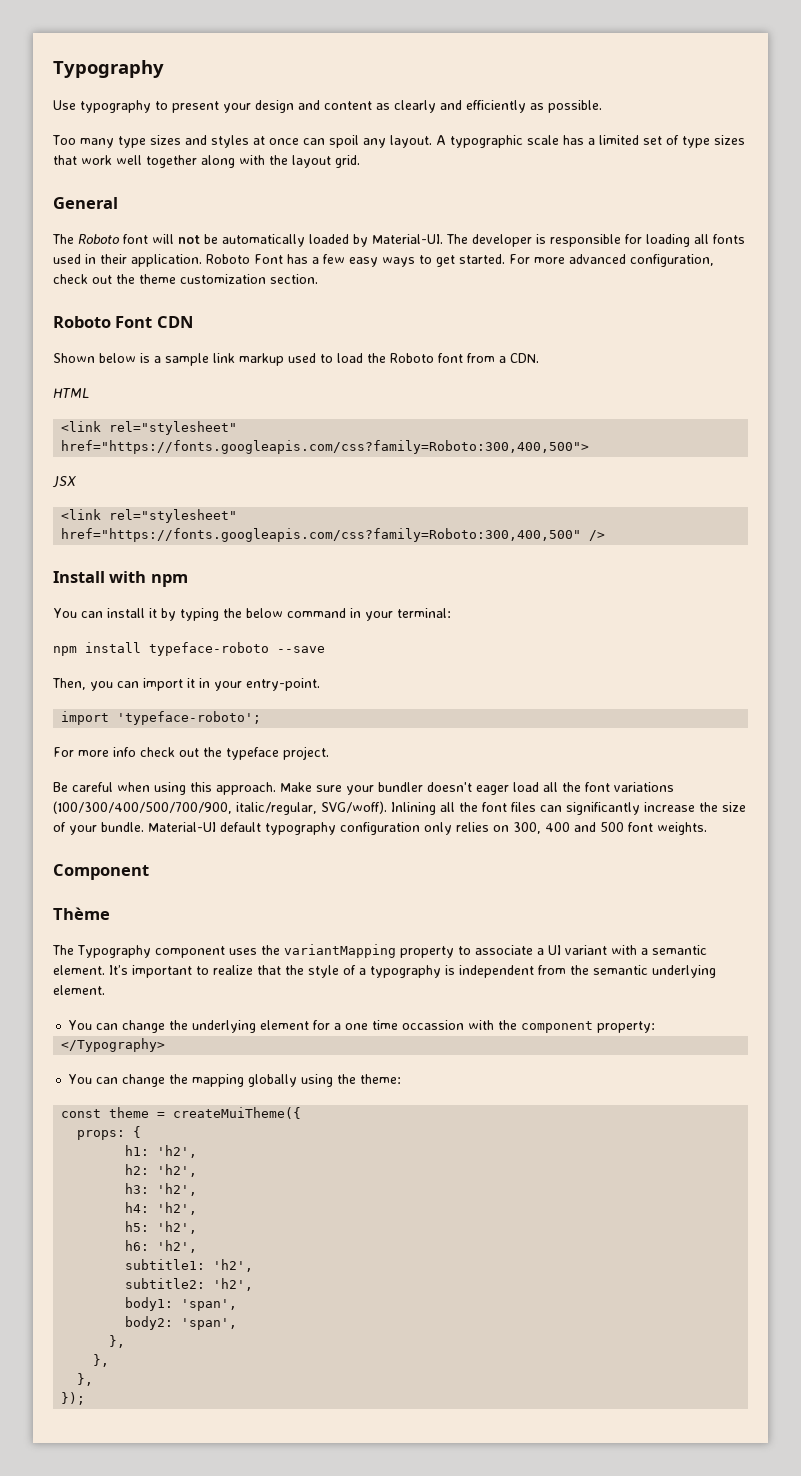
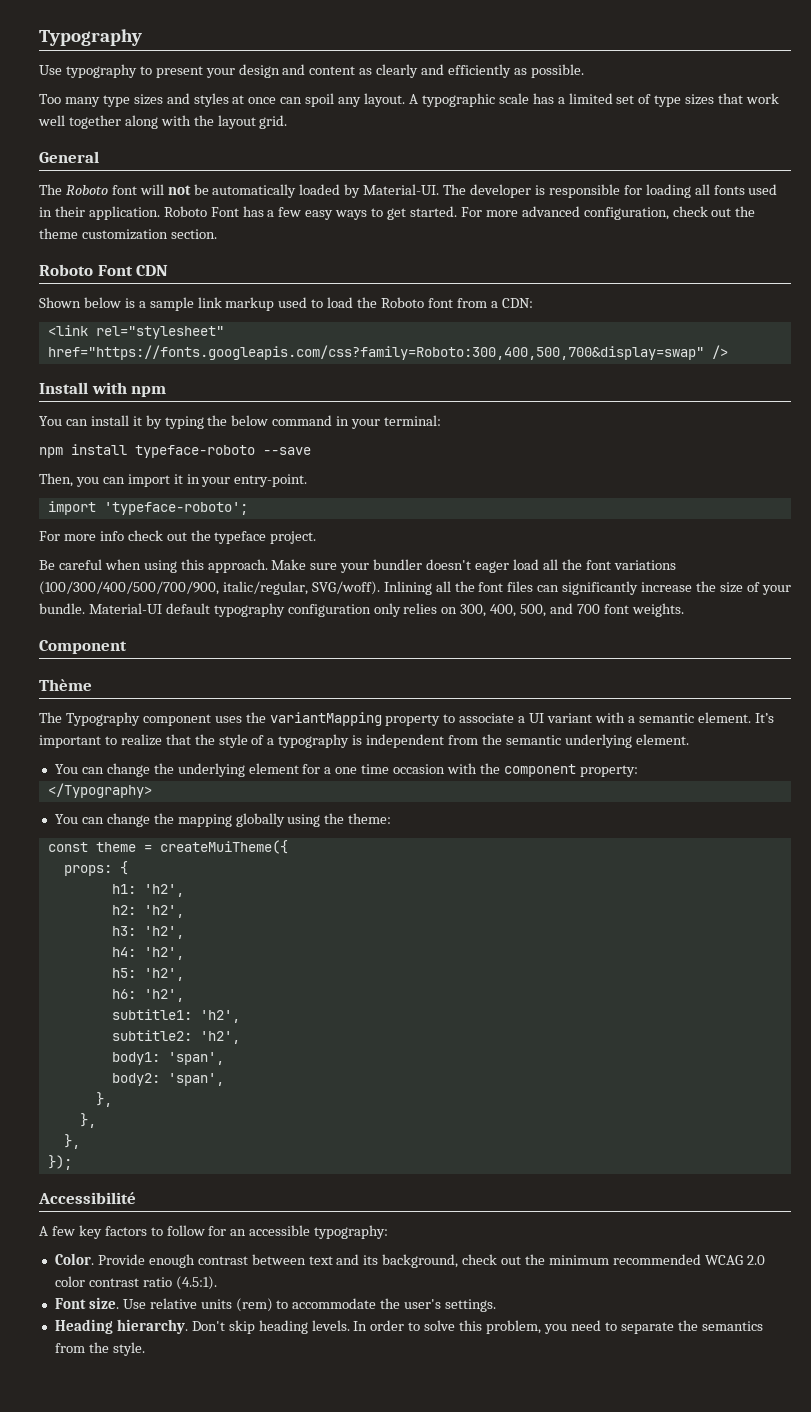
[510,353,539,363] [53,388,89,398] [61,421,238,435] [61,440,590,454] [52,476,76,488] [61,509,238,523] [61,528,582,542] CDN. // HTML // <link rel="stylesheet" href="https://fonts.googleapis.com/css?family=Roboto:300,400,500"> // JSX // <link rel="stylesheet" href="https://fonts.googleapis.com/css?family=Roboto:300,400,500" -> [501,298,533,308] [47,325,224,339] [47,345,704,360] CDN: // <link rel="stylesheet" href="https://fonts.googleapis.com/css?family=Roboto:300,400,500,700&display=swap"
[545,822,624,832] 400 and 500 -> [490,603,600,617] 400, 500, and 700
[402,1020,465,1030] occassion -> [393,764,446,774] occasion
(86, 1398) none -> [38,1192,136,1204] [39,1225,389,1239] [54,1253,765,1268] [54,1276,217,1290] [54,1297,497,1312] [54,1319,763,1334] [54,1342,145,1356] // Accessibilité // A few key factors to follow for an accessible typography: // Color. Provide enough contrast between text and its background, check out the minimum recommended WCAG 2.0 color contrast ratio (4.5:1). // Font size. Use relative units (rem) to accommodate the user's settings. // Heading hierarchy. Don't skip heading levels. In order to solve this problem, you need to separate the semantics from the style.

